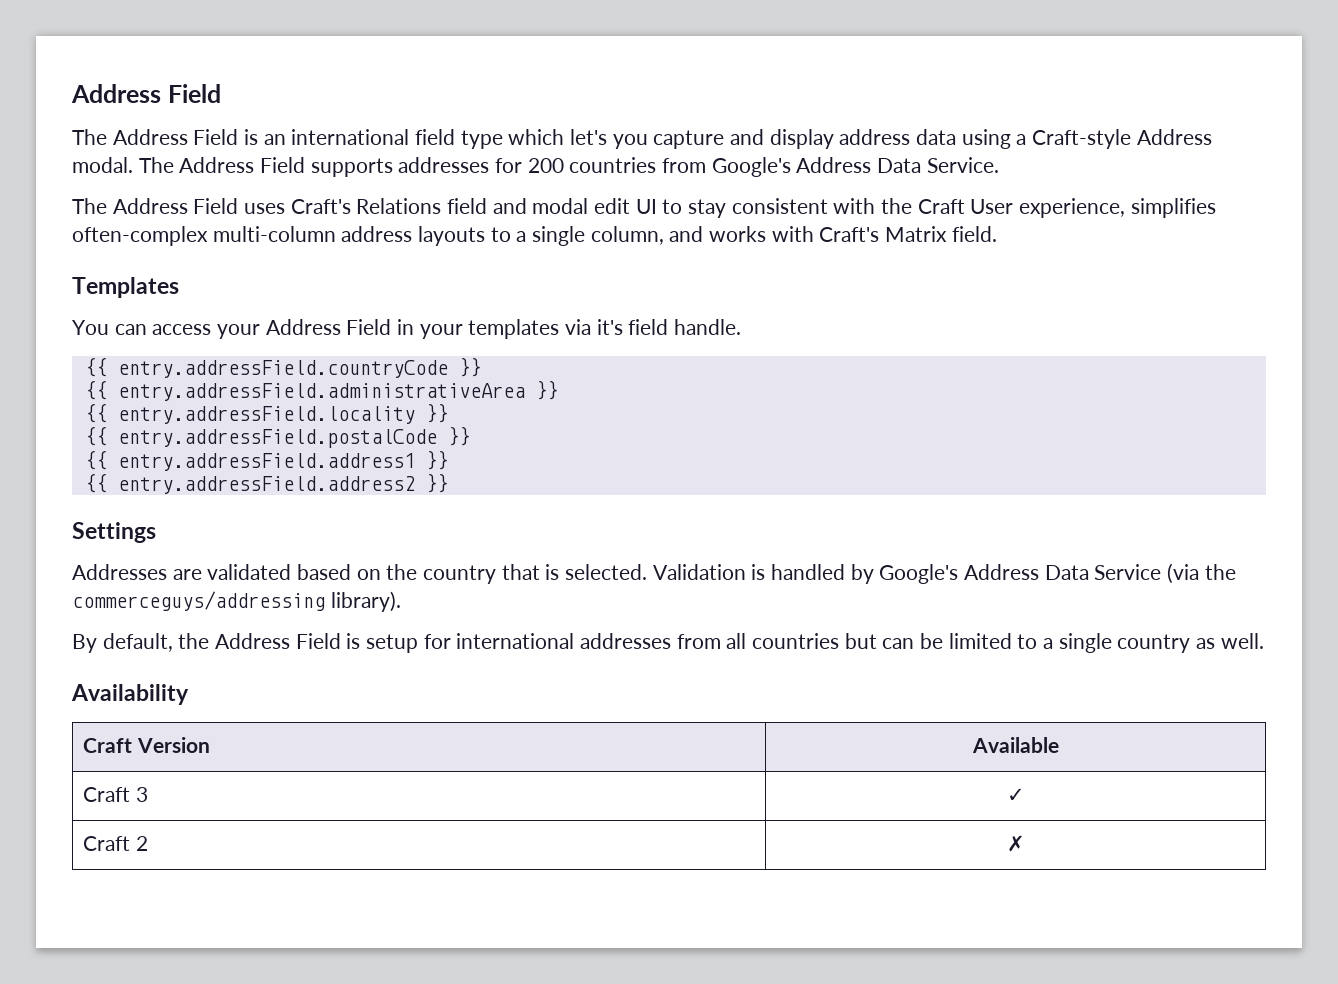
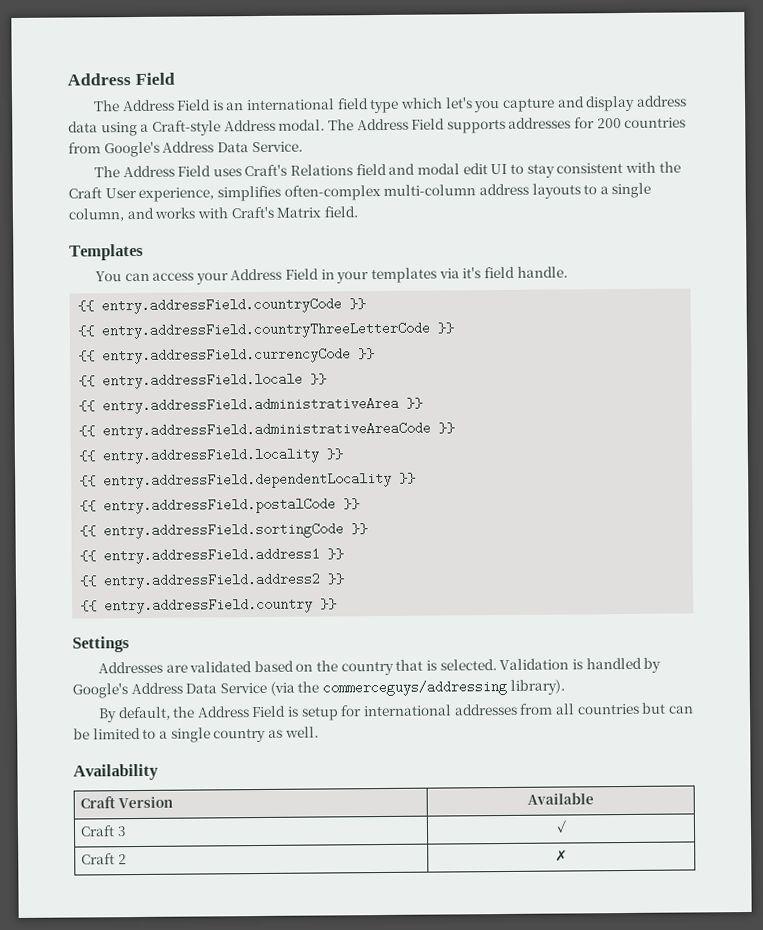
(481, 367) none -> [77,321,455,340] [78,347,376,365] [78,372,328,390] // {{ entry.addressField.countryThreeLetterCode }} // {{ entry.addressField.currencyCode }} // {{ entry.addressField.locale }}
(558, 390) none -> [78,421,456,440] // {{ entry.addressField.administrativeAreaCode }}
(448, 413) none -> [79,471,417,490] // {{ entry.addressField.dependentLocality }}
(470, 436) none -> [79,522,369,540] // {{ entry.addressField.sortingCode }}
(448, 483) none -> [80,597,338,615] // {{ entry.addressField.country }}

